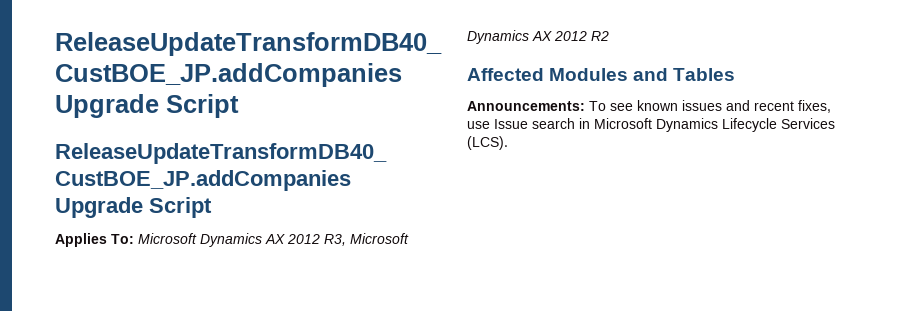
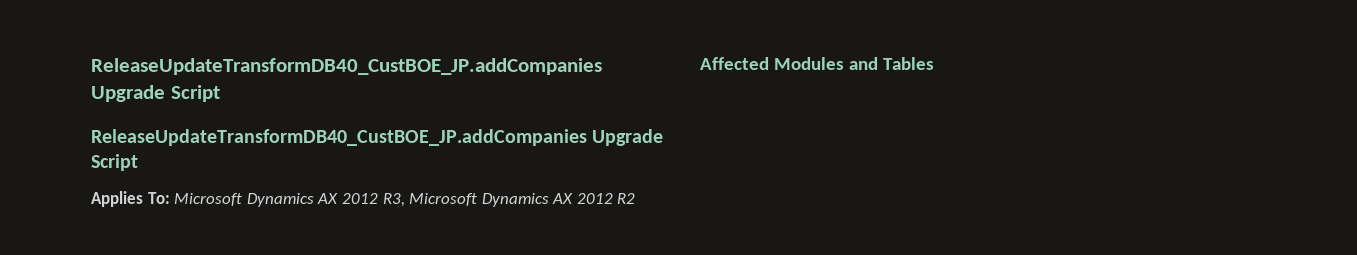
[467,100,831,113] [467,118,835,132] [467,136,508,150] // Announcements: To see known issues and recent fixes, use Issue search in Microsoft Dynamics Lifecycle Services (LCS). -> (934, 63) none

